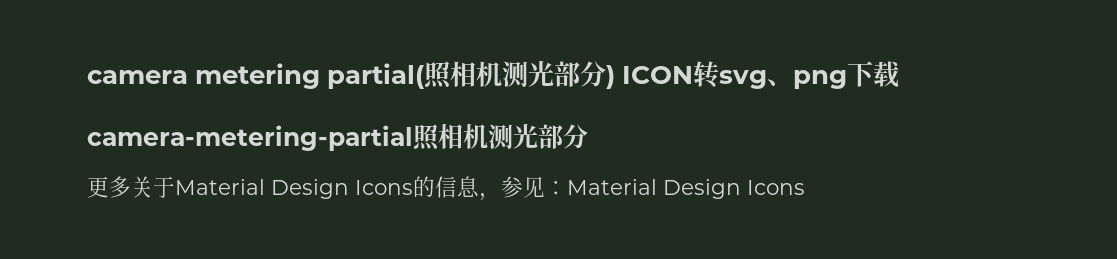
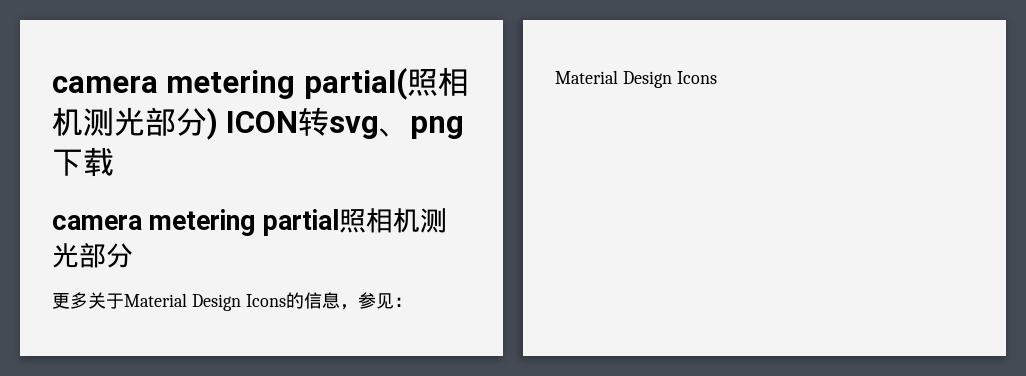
[87,125,413,151] camera-metering-partial -> [52,209,339,236] camera metering partial

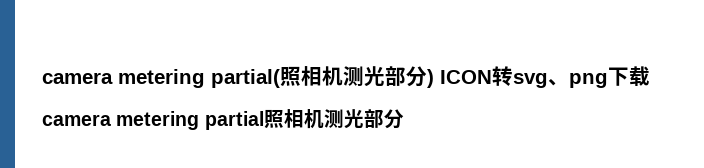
[52,292,412,311] [555,70,717,88] // 更多关于Material Design Icons的信息，参见：Material Design Icons -> (404, 119) none

